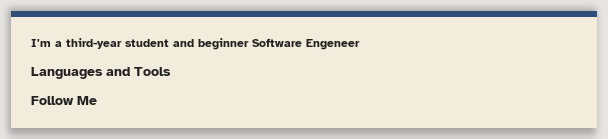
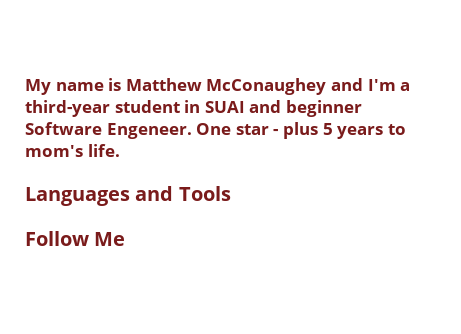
(31, 43) none -> [25,78,363,95] My name is Matthew McConaughey and
(169, 43) none -> [184,100,245,113] in SUAI
[306,39,360,50] Engeneer -> [106,122,406,139] [25,144,120,157] Engeneer. One star - plus 5 years to mom's life.

